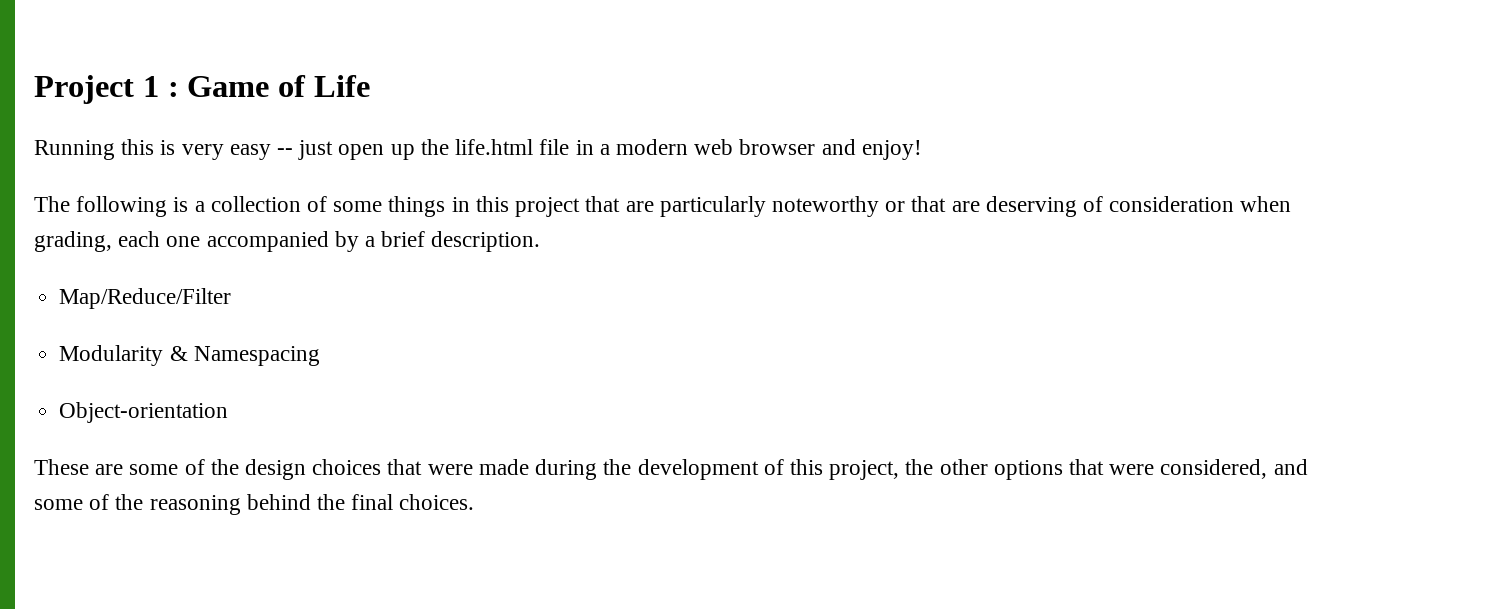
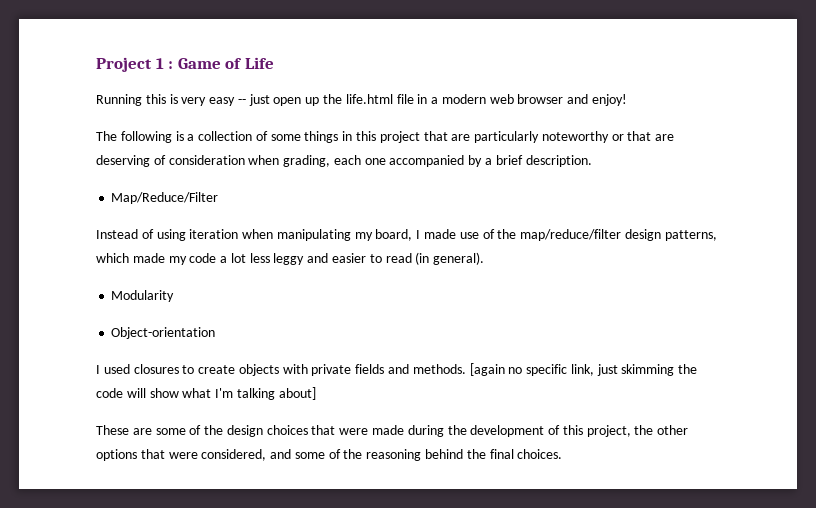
(232, 298) none -> [96,229,717,241] [96,252,485,265] // Instead of using iteration when manipulating my board, I made use of the map/reduce/filter design patterns, which made my code a lot less leggy and easier to read (in general).
[169,346,320,366] & Namespacing -> (175, 296) none
(229, 412) none -> [96,363,698,376] [96,387,316,400] // I used closures to create objects with private fields and methods. [again no specific link, just skimming the code will show what I'm talking about]

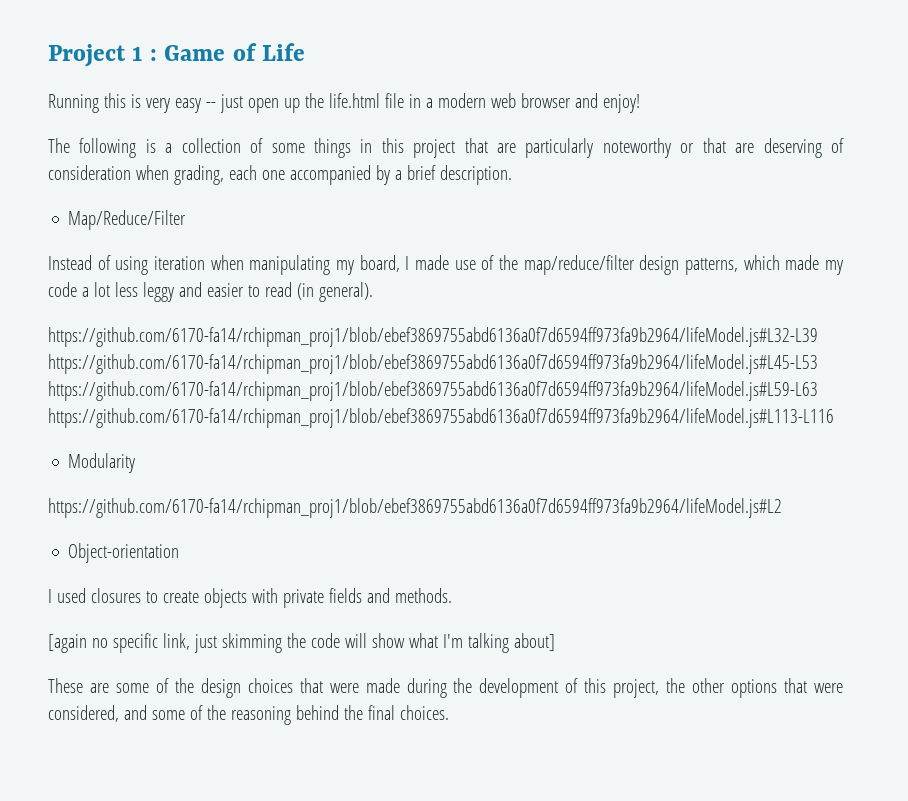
(485, 258) none -> [48,327,818,347] [48,354,818,374] [48,381,818,401] [48,408,834,428] // https://github.com/6170-fa14/rchipman_proj1/blob/ebef3869755abd6136a0f7d6594ff973fa9b2964/lifeModel.js#L32-L39 https://github.com/6170-fa14/rchipman_proj1/blob/ebef3869755abd6136a0f7d6594ff973fa9b2964/lifeModel.js#L45-L53 https://github.com/6170-fa14/rchipman_proj1/blob/ebef3869755abd6136a0f7d6594ff973fa9b2964/lifeModel.js#L59-L63 https://github.com/6170-fa14/rchipman_proj1/blob/ebef3869755abd6136a0f7d6594ff973fa9b2964/lifeModel.js#L113-L116
(175, 296) none -> [48,498,782,518] // https://github.com/6170-fa14/rchipman_proj1/blob/ebef3869755abd6136a0f7d6594ff973fa9b2964/lifeModel.js#L2
(466, 369) none -> (452, 595) //

